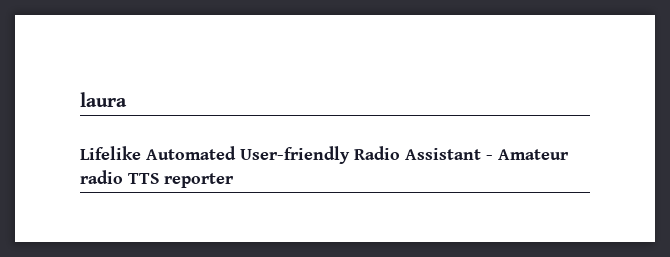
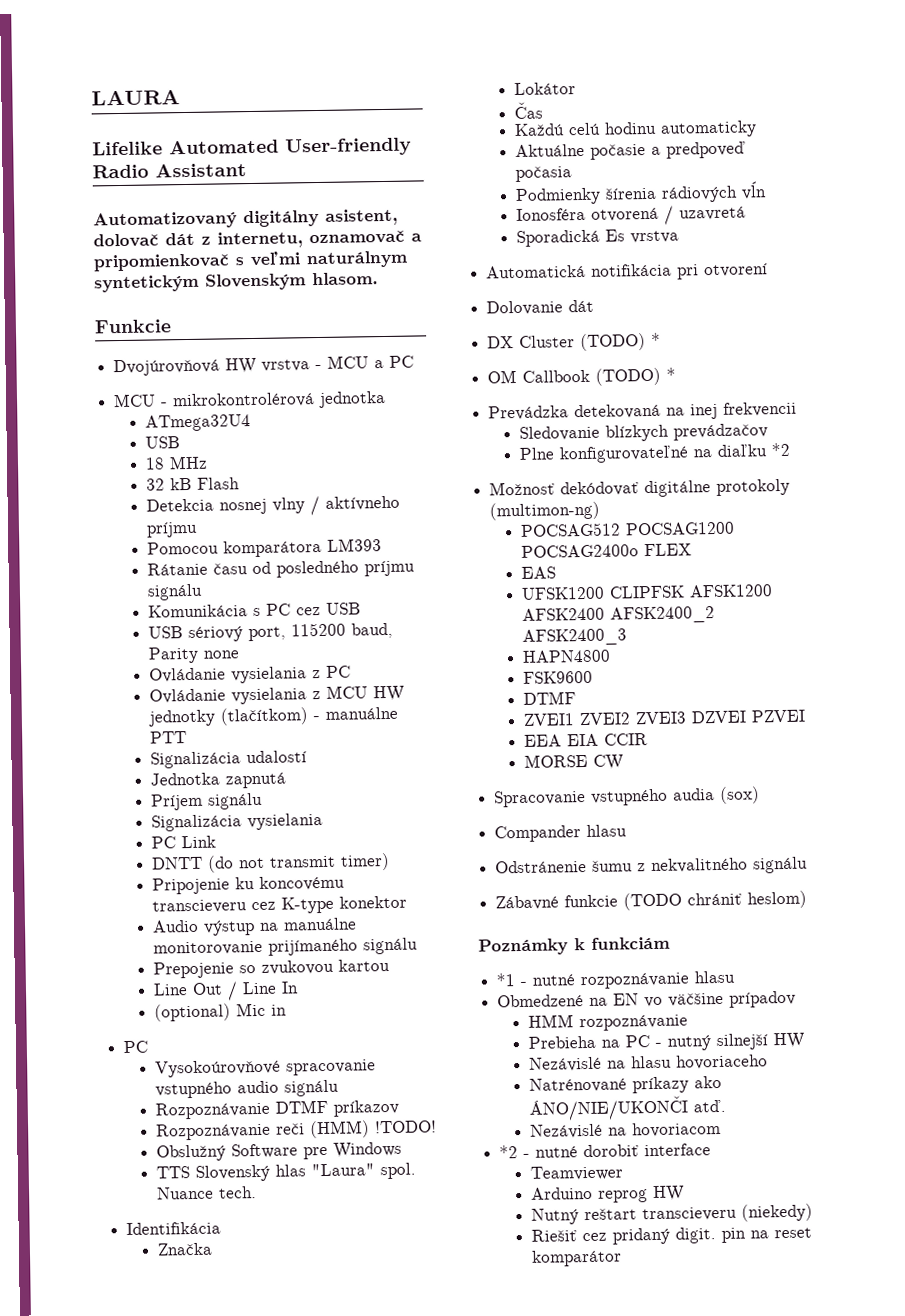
[80,92,127,107] laura -> [91,89,180,106] LAURA
[486,149,569,160] [80,170,234,188] - Amateur radio TTS reporter -> [93,208,398,230] [93,230,422,249] [93,250,408,272] [94,272,378,293] [94,319,172,334] [113,355,415,377] [113,390,387,409] [145,414,252,432] [145,436,181,449] [145,455,209,470] [146,477,241,491] [146,495,401,516] [146,521,199,538] [147,538,383,558] [147,560,416,578] [147,583,204,601] [148,602,362,618] [148,622,394,643] [148,646,240,664] [149,665,352,684] [149,685,406,705] [148,706,399,727] [150,731,188,744] [150,750,308,769] [150,772,287,789] [151,792,264,811] [151,812,324,832] [151,835,217,849] [151,852,391,873] [152,875,346,895] [152,895,408,914] [152,917,358,936] [153,937,419,956] [153,958,391,979] [153,981,300,1001] [154,1002,288,1022] [123,1040,149,1054] [155,1059,377,1078] [155,1079,340,1099] [155,1099,400,1120] [156,1120,438,1141] [156,1141,403,1162] [156,1162,417,1182] [157,1186,258,1200] [126,1221,222,1236] [157,1242,214,1256] [514,82,577,95] [514,101,544,119] [514,120,758,138] [515,141,747,160] [515,166,573,182] [515,181,768,205] [516,205,747,225] [516,229,680,247] [486,263,769,280] [486,299,595,316] [487,332,662,352] [487,367,677,386] [488,401,798,421] [519,423,769,442] [519,442,791,464] [489,478,791,498] [489,501,601,521] [520,521,736,537] [521,543,693,558] [521,566,557,579] [521,584,774,600] [522,606,716,624] [522,628,628,646] [522,649,612,663] [523,670,594,684] [523,691,577,705] [523,709,807,726] [524,733,649,747] [524,753,625,770] [494,786,761,808] [494,824,628,843] [495,856,809,874] [495,890,808,911] [478,936,670,956] [496,970,736,990] [497,990,797,1008] [528,1014,689,1032] [528,1032,806,1051] [529,1054,769,1072] [529,1075,723,1094] [529,1095,727,1121] [530,1121,722,1139] [499,1143,712,1159] [530,1165,624,1181] [531,1185,686,1203] [531,1203,814,1225] [531,1227,813,1245] [532,1249,623,1267] // Automatizovaný digitálny asistent, dolovač dát z internetu, oznamovač a pripomienkovač s veľmi naturálnym syntetickým Slovenským hlasom. // Funkcie // Dvojúrovňová HW vrstva - MCU a PC // MCU - mikrokontrolérová jednotka // ATmega32U4 // USB // 18 MHz // 32 kB Flash // Detekcia nosnej vlny / aktívneho príjmu // Pomocou komparátora LM393 // Rátanie času od posledného príjmu signálu // Komunikácia s PC cez USB // USB sériový port, 115200 baud, Parity none // Ovládanie vysielania z PC // Ovládanie vysielania z MCU HW jednotky (tlačítkom) - manuálne PTT // Signalizácia udalostí // Jednotka zapnutá // Príjem signálu // Signalizácia vysielania // PC Link // DNTT (do not transmit timer) // Pripojenie ku koncovému transcieveru cez K-type konektor // Audio výstup na manuálne monitorovanie prijímaného signálu // Prepojenie so zvukovou kartou // Line Out / Line In // (optional) Mic in // PC // Vysokoúrovňové spracovanie vstupného audio signálu // Rozpoznávanie DTMF príkazov // Rozpoznávanie reči (HMM) !TODO! // Obslužný Software pre Windows // TTS Slovenský hlas "Laura" spol. Nuance tech. // Identifikácia // Značka // Lokátor // Čas // Každú celú hodinu automaticky // Aktuálne počasie a predpoveď počasia // Podmienky šírenia rádiových vĺn // Ionosféra otvorená / uzavretá // Sporadická Es vrstva // Automatická notifikácia pri otvorení // Dolovanie dát // DX Cluster (TODO) * // OM Callbook (TODO) * // Prevádzka detekovaná na inej frekvencii // Sledovanie blízkych prevádzačov // Plne konfigurovateľné na diaľku *2 // Možnosť dekódovať digitálne protokoly (multimon-ng) // POCSAG512 POCSAG1200 POCSAG2400o FLEX // EAS // UFSK1200 CLIPFSK AFSK1200 AFSK2400 AFSK2400_2 AFSK2400_3 // HAPN4800 // FSK9600 // DTMF // ZVEI1 ZVEI2 ZVEI3 DZVEI PZVEI // EEA EIA CCIR // MORSE CW // Spracovanie vstupného audia (sox) // Compander hlasu // Odstránenie šumu z nekvalitného signálu // Zábavné funkcie (TODO chrániť heslom) // Poznámky k funkciám // *1 - nutné rozpoznávanie hlasu // Obmedzené na EN vo väčšine prípadov // HMM rozpoznávanie // Prebieha na PC - nutný silnejší HW // Nezávislé na hlasu hovoriaceho // Natrénované príkazy ako ÁNO/NIE/UKONČI atď. // Nezávislé na hovoriacom // *2 - nutné dorobiť interface // Teamviewer // Arduino reprog HW // Nutný reštart transcieveru (niekedy) // Riešiť cez pridaný digit. pin na reset komparátor

